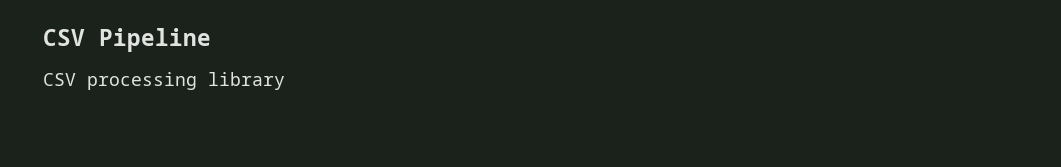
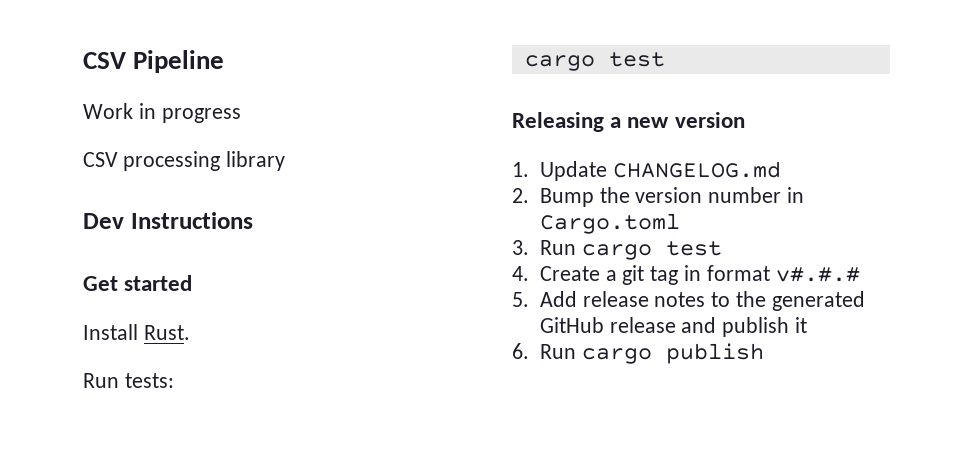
(211, 40) none -> [83,103,241,123] // Work in progress
(285, 81) none -> [83,212,253,229] [83,275,193,291] [83,324,190,340] [83,373,174,388] [524,52,665,71] [512,112,745,132] [512,161,781,181] [512,187,804,207] [539,213,680,234] [512,240,722,260] [512,265,860,285] [512,291,865,311] [539,317,807,337] [512,343,764,364] // Dev Instructions // Get started // Install Rust. // Run tests: // cargo test // Releasing a new version // 1. Update CHANGELOG.md // 2. Bump the version number in Cargo.toml // 3. Run cargo test // 4. Create a git tag in format v#.#.# // 5. Add release notes to the generated GitHub release and publish it // 6. Run cargo publish

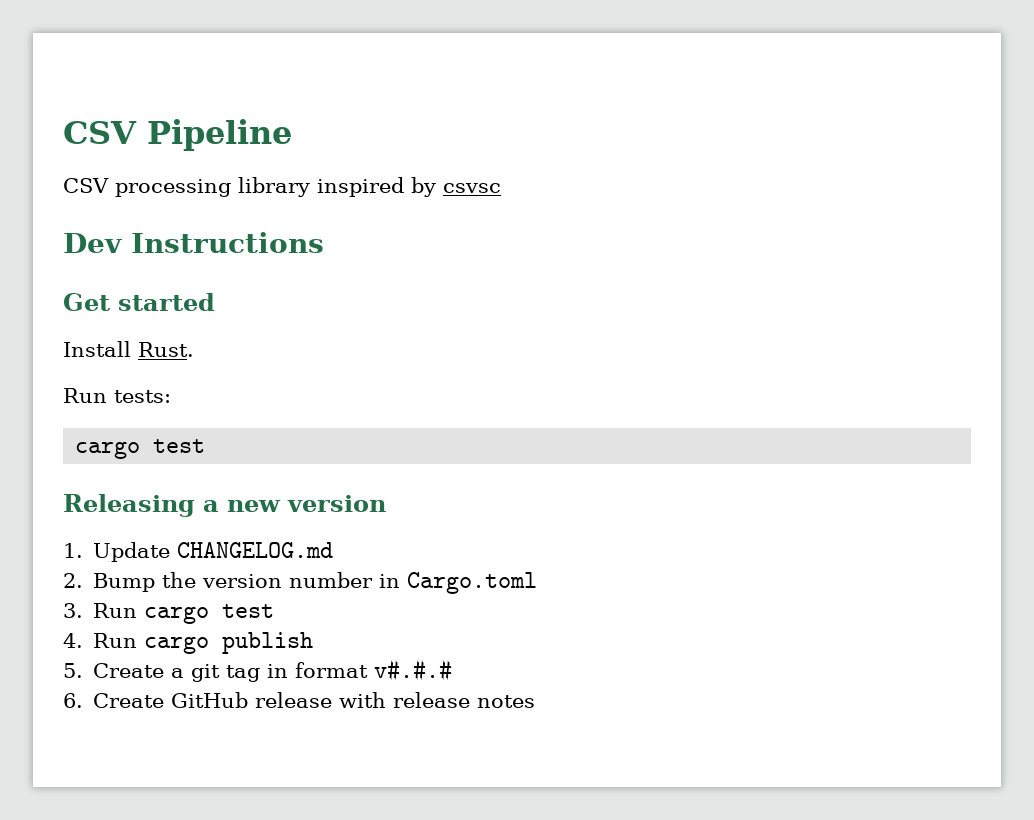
[83,103,241,123] // Work in progress -> (292, 135) none
(285, 161) none -> [317,177,501,197] inspired by csvsc
(529, 273) none -> [93,632,314,654] [63,663,83,678] Run cargo publish // 5.
[512,291,865,311] [539,317,807,337] [512,343,764,364] 5. Add release notes to the generated GitHub release and publish it // 6. Run cargo publish -> [63,692,536,708] 6. Create GitHub release with release notes

